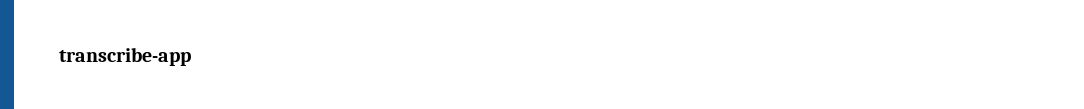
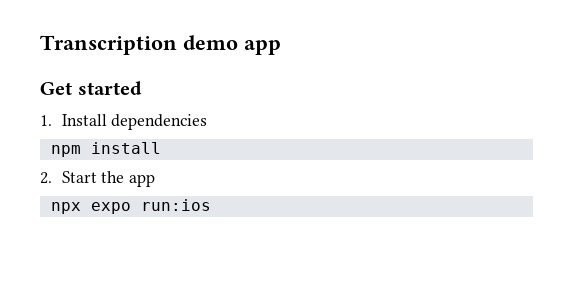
[59,47,191,66] transcribe-app -> [40,35,281,55] [40,81,142,95] [40,114,208,130] [50,142,161,157] [40,171,156,187] [50,199,211,214] Transcription demo app // Get started // 1. Install dependencies // npm install // 2. Start the app // npx expo run:ios

